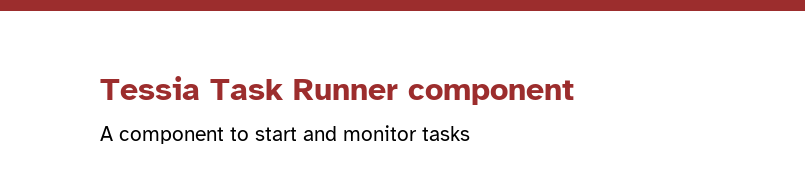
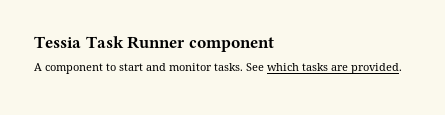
[422,126,470,141] tasks -> [214,63,402,74] tasks. See which tasks are provided.

